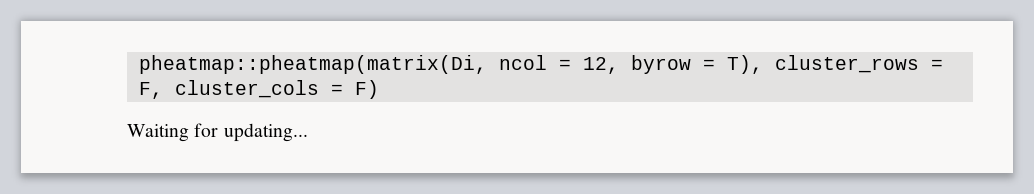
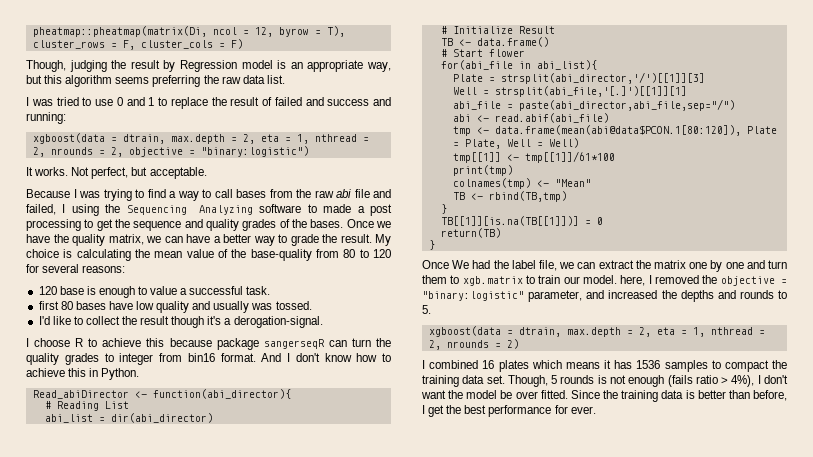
[127,123,308,142] Waiting for updating... -> [26,60,391,72] [26,75,285,87] [26,97,391,109] [26,112,66,124] [32,133,369,144] [32,146,309,157] [26,167,207,179] [26,189,391,201] [26,204,392,216] [26,219,391,231] [26,234,391,246] [26,249,391,261] [26,264,126,273] [38,286,271,298] [38,301,312,313] [38,316,323,328] [26,338,391,350] [26,353,391,365] [26,368,140,380] [32,389,291,399] [44,401,129,411] [44,413,213,423] [440,26,555,34] [440,37,549,47] [440,49,525,57] [440,60,597,70] [452,72,705,84] [452,86,687,97] [452,99,735,111] [452,113,609,123] [452,125,777,136] [452,138,579,149] [452,151,615,163] [452,165,513,176] [452,178,591,189] [452,191,567,202] [440,204,447,214] [440,216,603,226] [440,228,501,238] [428,240,435,250] [422,260,787,272] [422,275,787,286] [422,290,787,302] [422,305,431,314] [428,326,765,337] [428,339,519,350] [422,360,787,372] [422,375,788,387] [421,390,787,402] [422,405,596,417] Though, judging the result by Regression model is an appropriate way, but this algorithm seems preferring the raw data list. // I was tried to use 0 and 1 to replace the result of failed and success and running: // xgboost(data = dtrain, max.depth = 2, eta = 1, nthread = 2, nrounds = 2, objective = "binary:logistic") // It works. Not perfect, but acceptable. // Because I was trying to find a way to call bases from the raw abi file and failed, I using the Sequencing Analyzing software to made a post processing to get the sequence and quality grades of the bases. Once we have the quality matrix, we can have a better way to grade the result. My choice is calculating the mean value of the base-quality from 80 to 120 for several reasons: // 120 base is enough to value a successful task. // first 80 bases have low quality and usually was tossed. // I'd like to collect the result though it's a derogation-signal. // I choose R to achieve this because package sangerseqR can turn the quality grades to integer from bin16 format. And I don't know how to achieve this in Python. // Read_abiDirector <- function(abi_director){ // # Reading List // abi_list = dir(abi_director) // # Initialize Result // TB <- data.frame() // # Start flower // for(abi_file in abi_list){ // Plate = strsplit(abi_director,'/')[[1]][3] // Well = strsplit(abi_file,'[.]')[[1]][1] // abi_file = paste(abi_director,abi_file,sep="/") // abi <- read.abif(abi_file) // tmp <- data.frame(mean(abi@data$PCON.1[80:120]), Plate = Plate, Well = Well) // tmp[[1]] <- tmp[[1]]/61*100 // print(tmp) // colnames(tmp) <- "Mean" // TB <- rbind(TB,tmp) // } // TB[[1]][is.na(TB[[1]])] = 0 // return(TB) // } // Once We had the label file, we can extract the matrix one by one and turn them to xgb.matrix to train our model. here, I removed the objective = "binary:logistic" parameter, and increased the depths and rounds to 5. // xgboost(data = dtrain, max.depth = 2, eta = 1, nthread = 2, nrounds = 2) // I combined 16 plates which means it has 1536 samples to compact the training data set. Though, 5 rounds is not enough (fails ratio > 4%), I don't want the model be over fitted. Since the training data is better than before, I get the best performance for ever.

